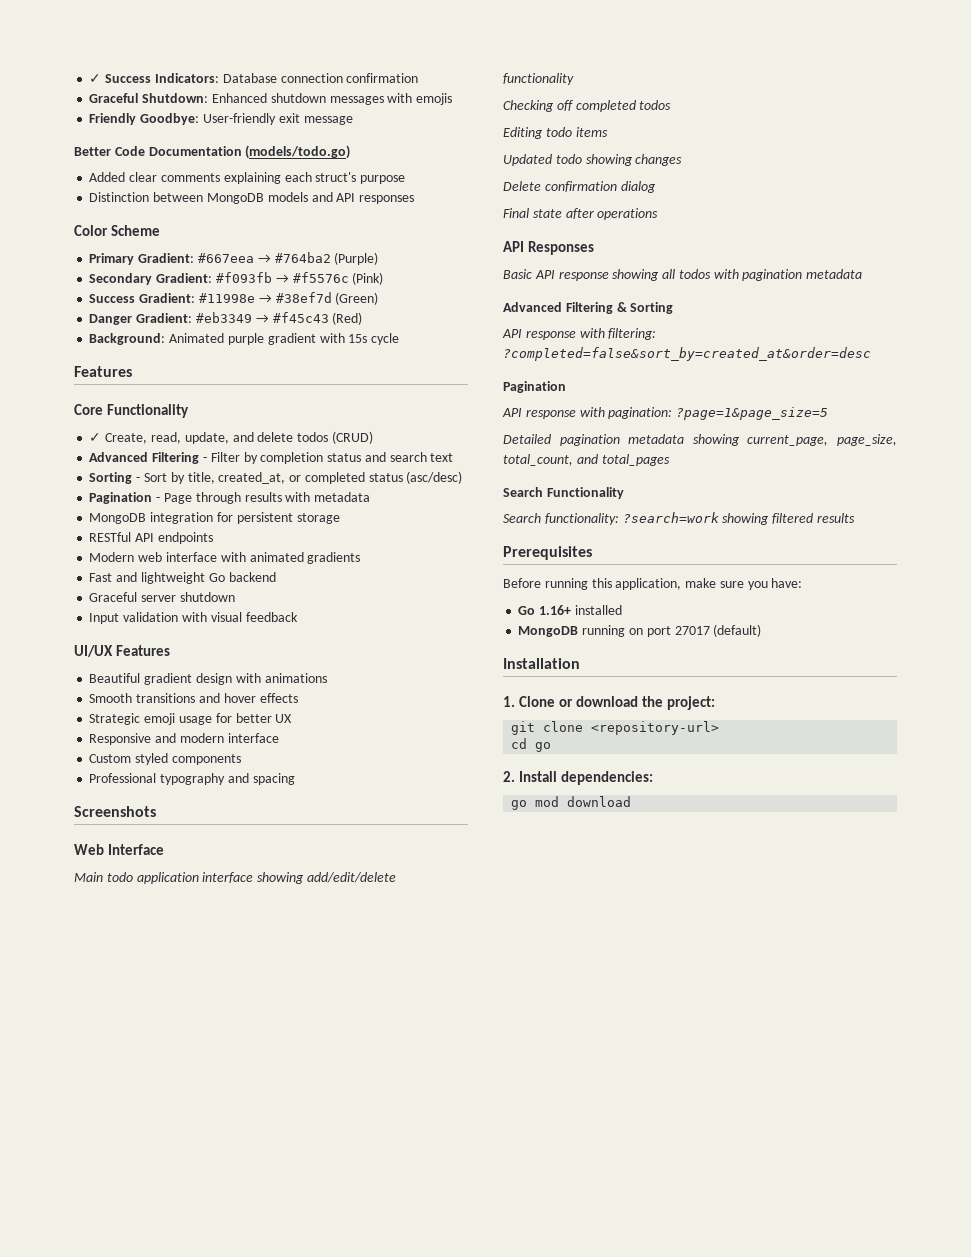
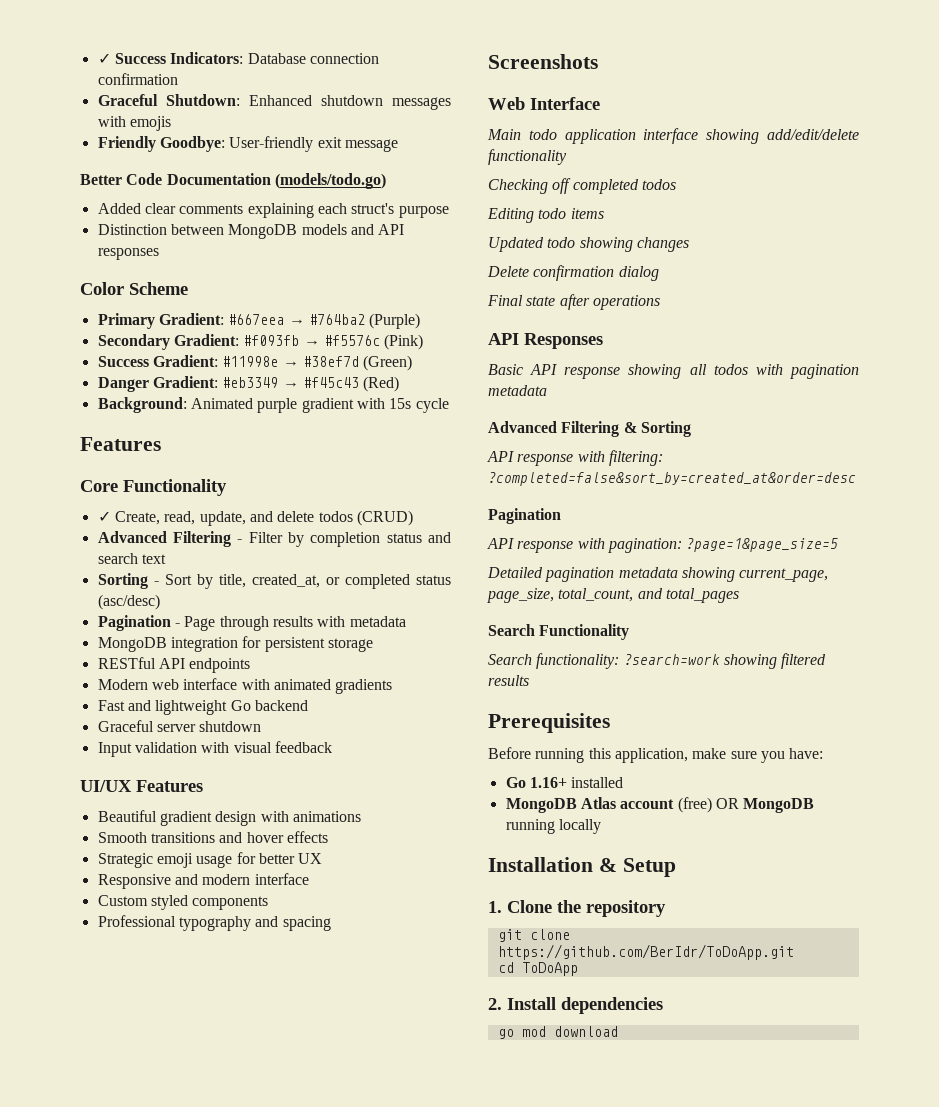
[582,624,762,637] running on port 27017 (default) -> [580,797,815,813] [505,819,601,834] Atlas account (free) OR MongoDB running locally
(580, 663) none -> [598,858,676,877] & Setup
[558,696,715,710] or download the project: -> [557,900,666,917] the repository
[591,721,720,735] <repository-url> -> [497,944,794,960] https://github.com/BerIdr/ToDoApp.git
[535,742,552,752] go -> [521,962,578,976] ToDoApp
[560,771,653,785] dependencies: -> [561,997,663,1014] dependencies

